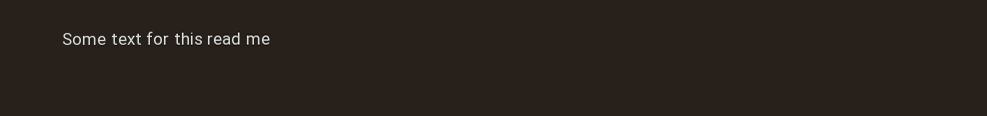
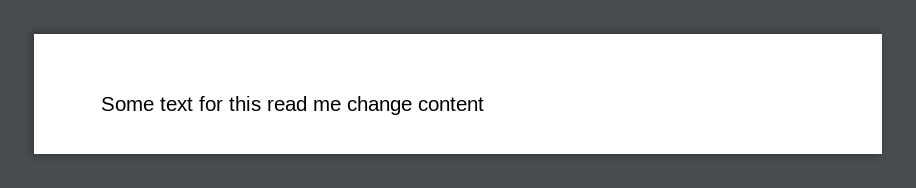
(270, 40) none -> [347,96,484,115] change content

